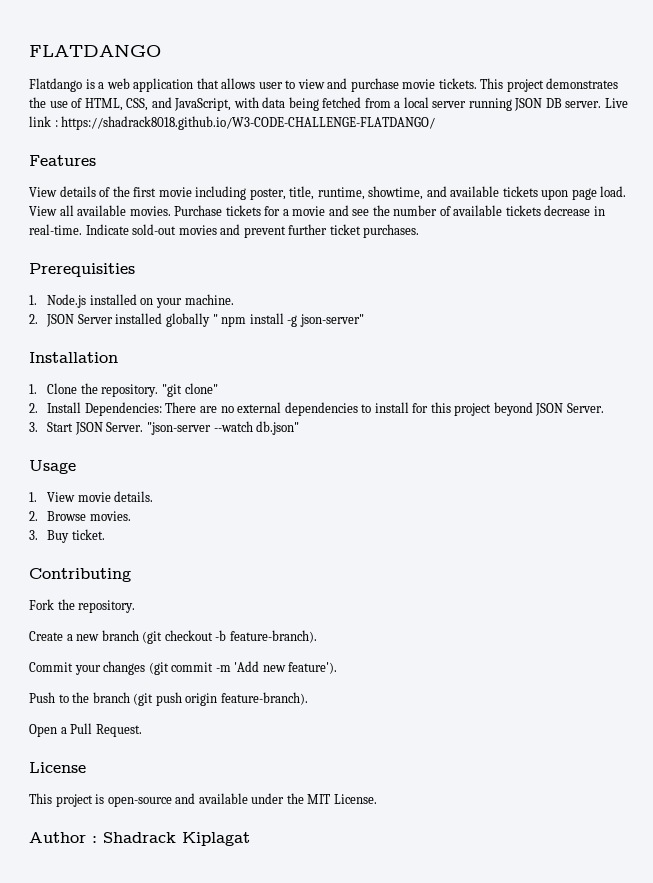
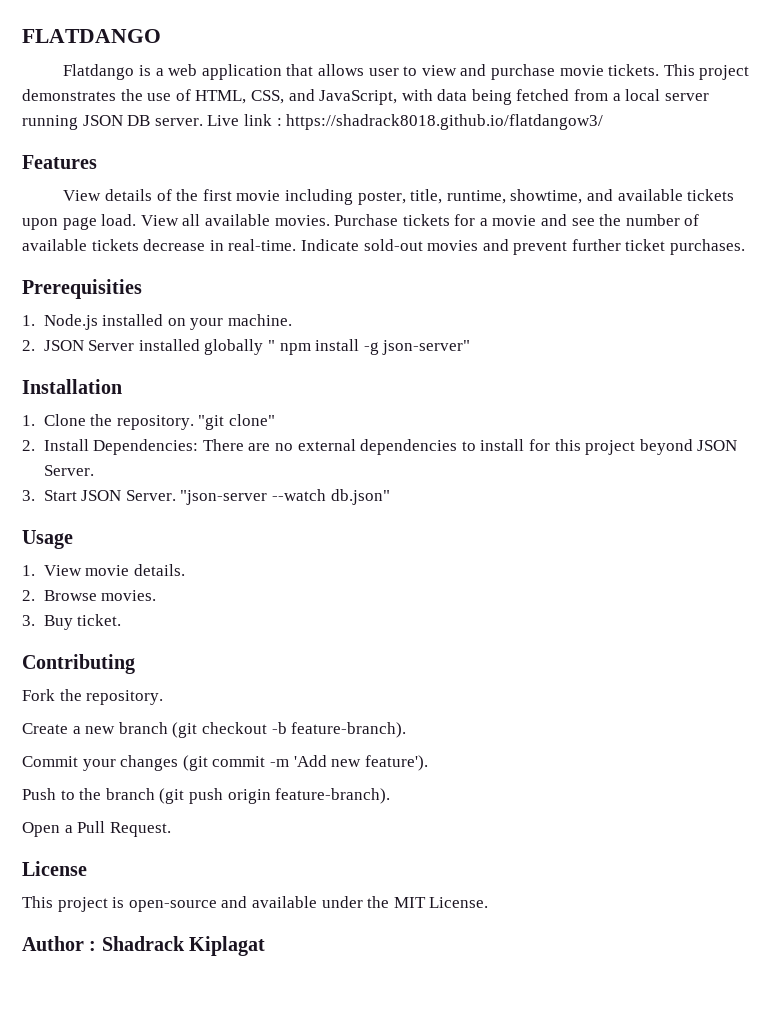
[61,116,436,130] https://shadrack8018.github.io/W3-CODE-CHALLENGE-FLATDANGO/ -> [286,114,604,130] https://shadrack8018.github.io/flatdangow3/

